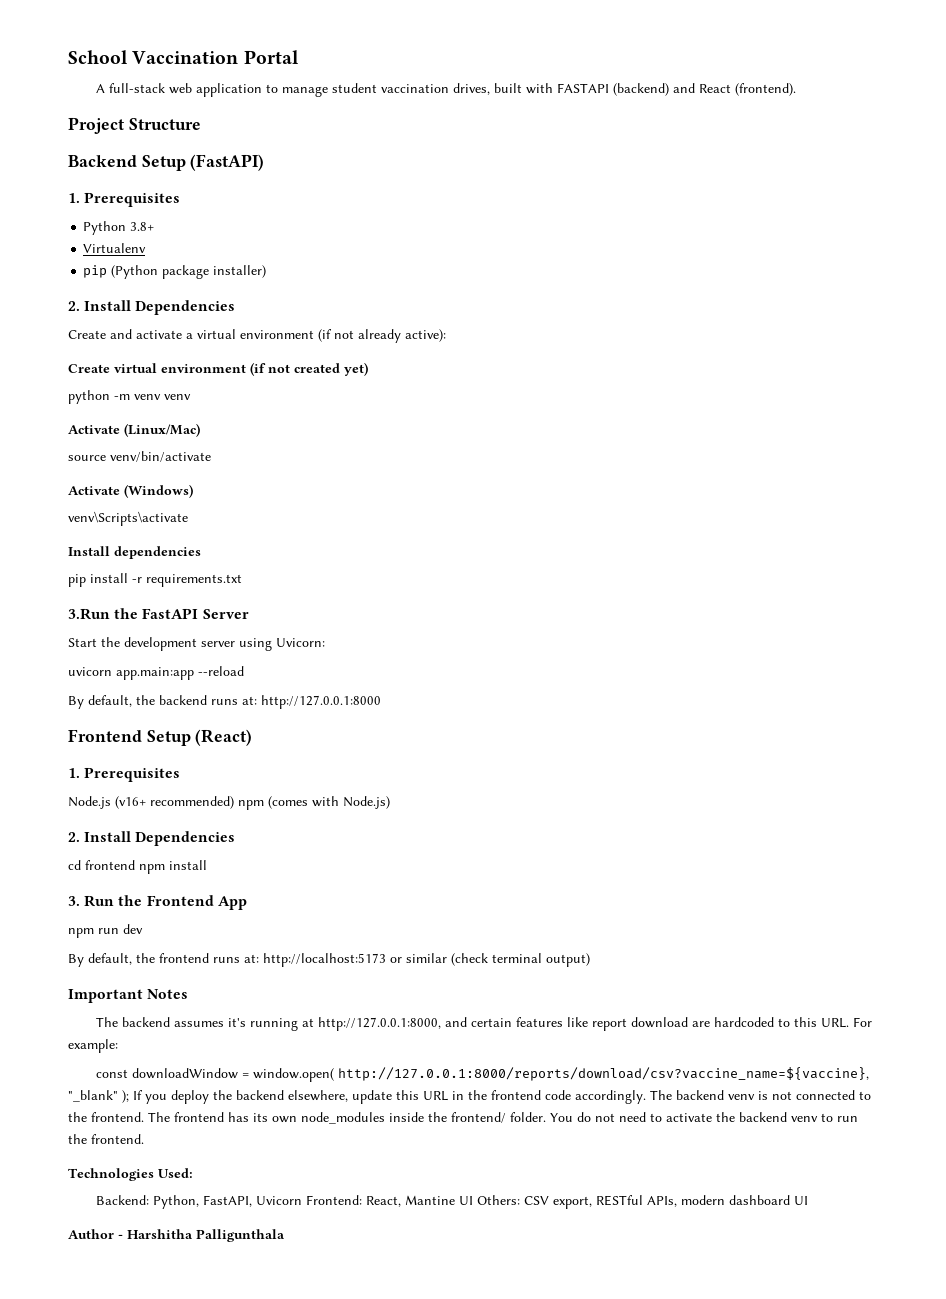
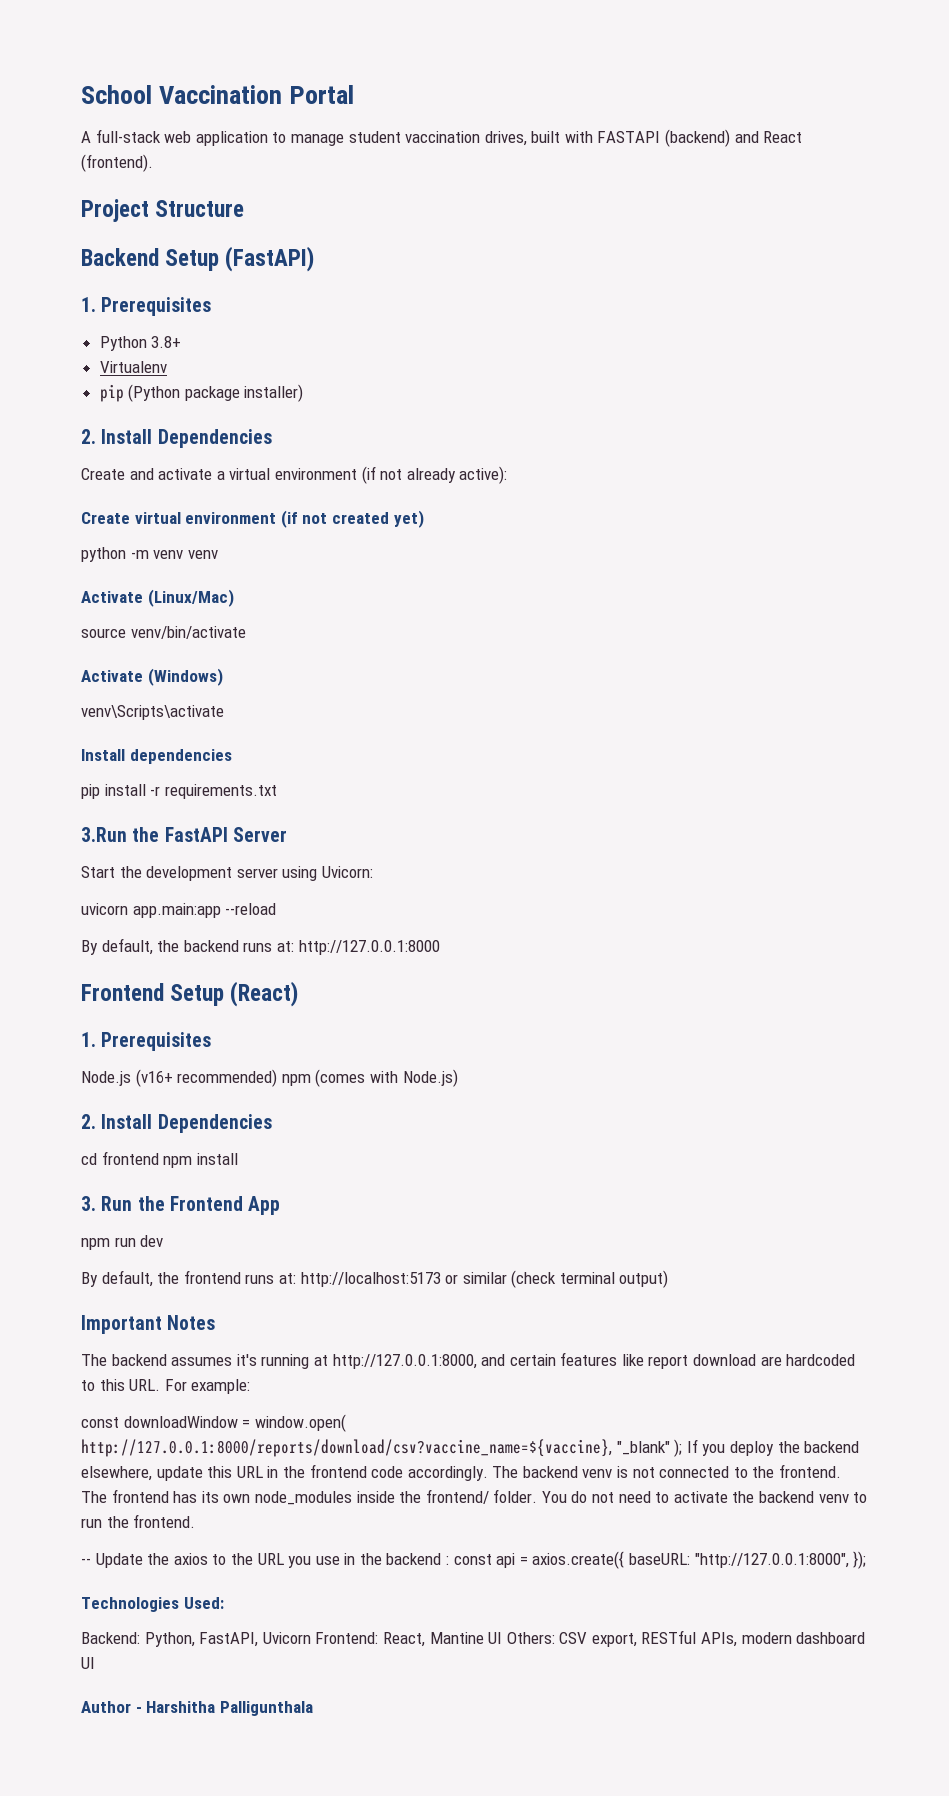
(144, 1139) none -> [81,1551,867,1569] // -- Update the axios to the URL you use in the backend : const api = axios.create({ baseURL: "http://127.0.0.1:8000", });

